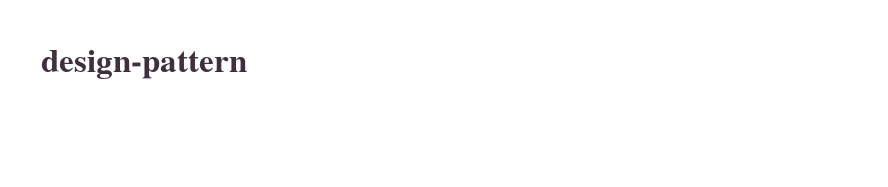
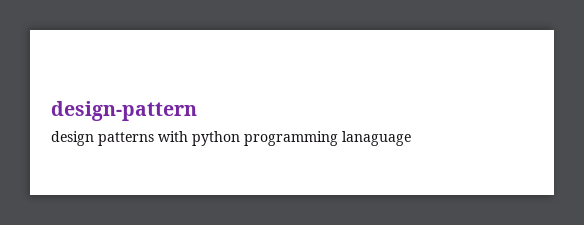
(247, 64) none -> [51,131,411,146] // design patterns with python programming lanaguage

